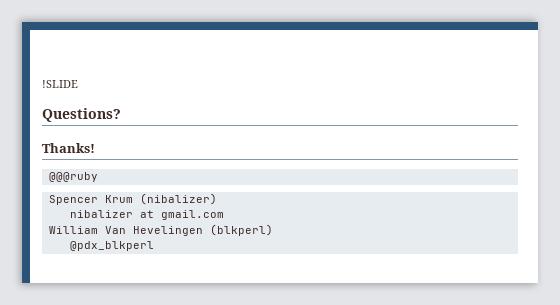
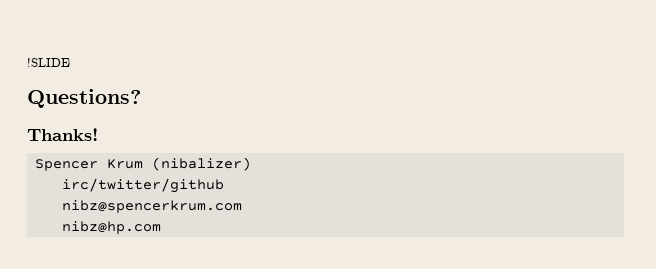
[48,172,98,182] // @@@ruby -> (98, 134) none
[69,210,224,220] [48,224,273,236] [69,241,154,251] nibalizer at gmail.com // William Van Hevelingen (blkperl) // @pdx_blkperl -> [61,178,224,193] [61,200,242,213] [61,221,161,234] irc/twitter/github // nibz@spencerkrum.com // nibz@hp.com

